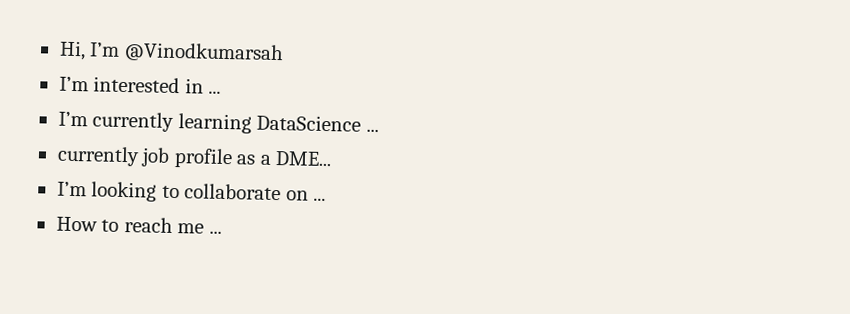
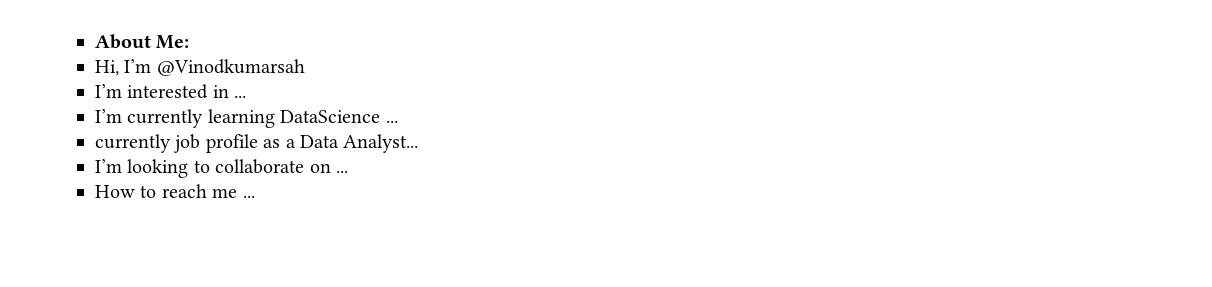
(58, 50) none -> [95,34,190,49] About Me: //
[275,151,333,167] DME... -> [300,134,419,153] Data Analyst...

